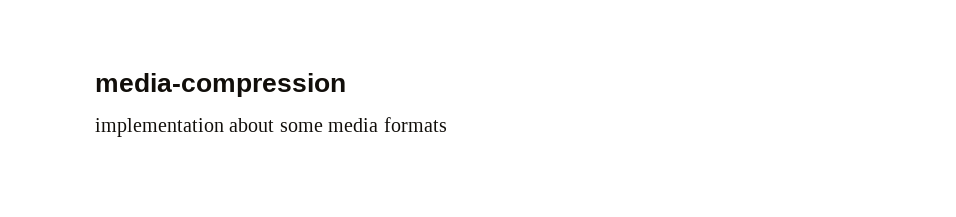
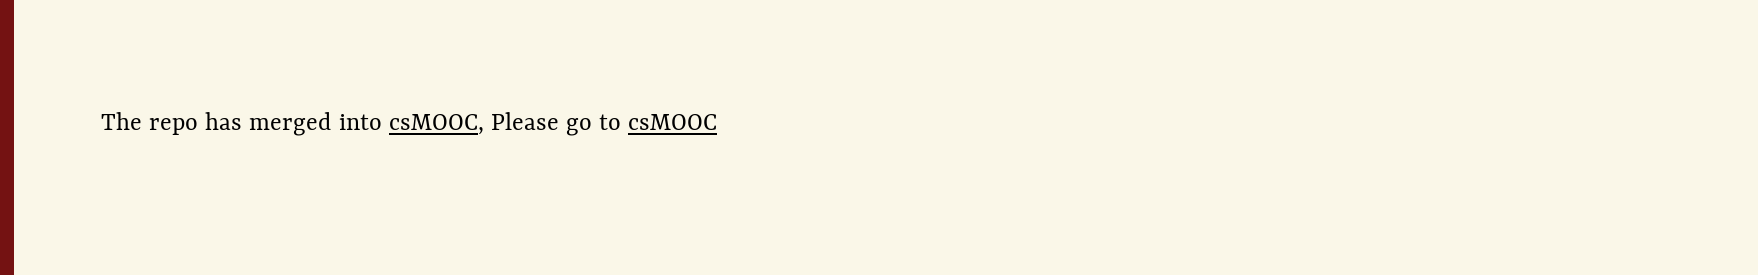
[95,73,346,97] [95,117,447,137] media-compression // implementation about some media formats -> [101,112,718,136] The repo has merged into csMOOC, Please go to csMOOC

